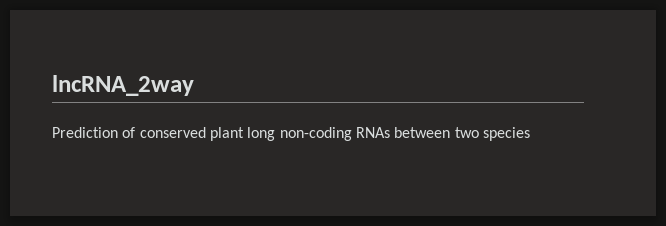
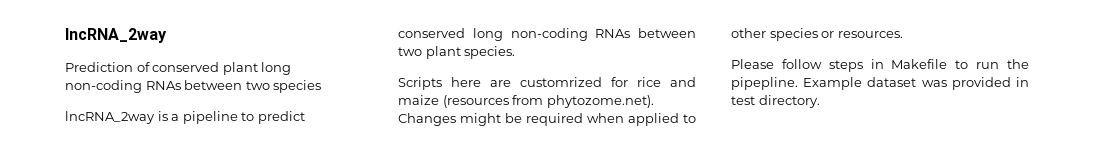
(530, 134) none -> [65,111,305,124] [398,28,696,41] [398,46,516,59] [398,77,696,90] [398,95,654,108] [398,113,696,126] [731,28,903,41] [731,59,1029,72] [731,77,1029,90] [731,95,820,108] // lncRNA_2way is a pipeline to predict conserved long non-coding RNAs between two plant species. // Scripts here are customrized for rice and maize (resources from phytozome.net). Changes might be required when applied to other species or resources. // Please follow steps in Makefile to run the pipepline. Example dataset was provided in test directory.

